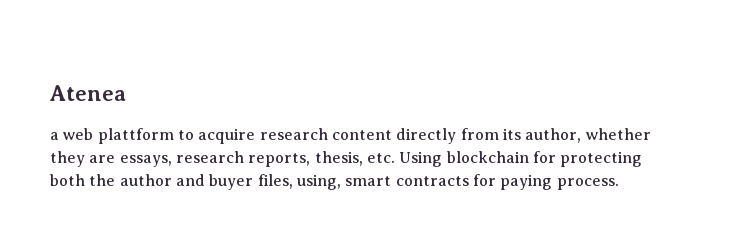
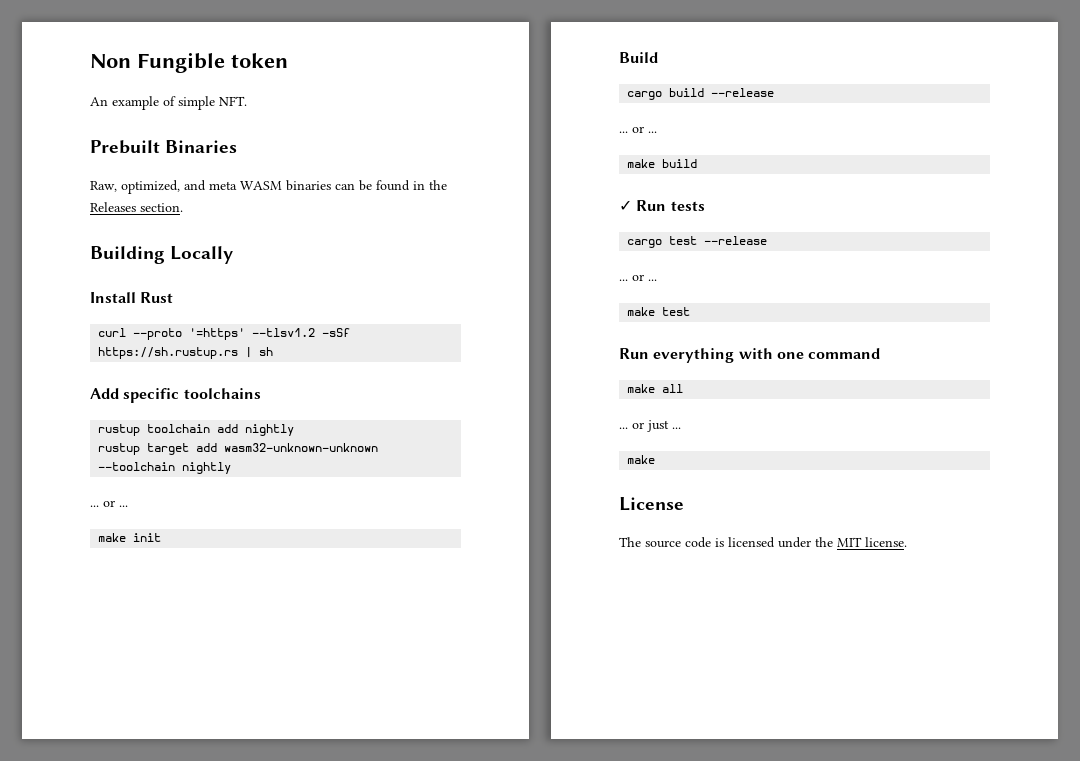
[49,85,126,101] [50,128,651,144] [50,151,643,167] [50,174,619,190] Atenea // a web plattform to acquire research content directly from its author, whether they are essays, research reports, thesis, etc. Using blockchain for protecting both the author and buyer files, using, smart contracts for paying process. -> [90,52,288,73] [90,96,247,110] [90,140,238,154] [90,180,447,194] [90,202,183,212] [90,246,234,264] [90,292,174,303] [98,328,351,340] [98,347,274,359] [90,388,261,403] [98,424,295,436] [98,443,379,455] [98,462,232,474] [90,500,128,507] [98,533,162,542] [619,52,658,63] [627,88,775,100] [619,126,657,133] [627,159,698,168] [619,200,705,211] [627,236,768,248] [619,274,657,281] [627,307,691,316] [619,348,881,363] [627,384,684,393] [619,420,681,432] [627,455,656,464] [619,497,684,511] [619,537,907,548] Non Fungible token // An example of simple NFT. // Prebuilt Binaries // Raw, optimized, and meta WASM binaries can be found in the Releases section. // Building Locally // Install Rust // curl --proto '=https' --tlsv1.2 -sSf https://sh.rustup.rs | sh // Add specific toolchains // rustup toolchain add nightly // rustup target add wasm32-unknown-unknown --toolchain nightly // ... or ... // make init // Build // cargo build --release // ... or ... // make build // ✓ Run tests // cargo test --release // ... or ... // make test // Run everything with one command // make all // ... or just ... // make // License // The source code is licensed under the MIT license.

